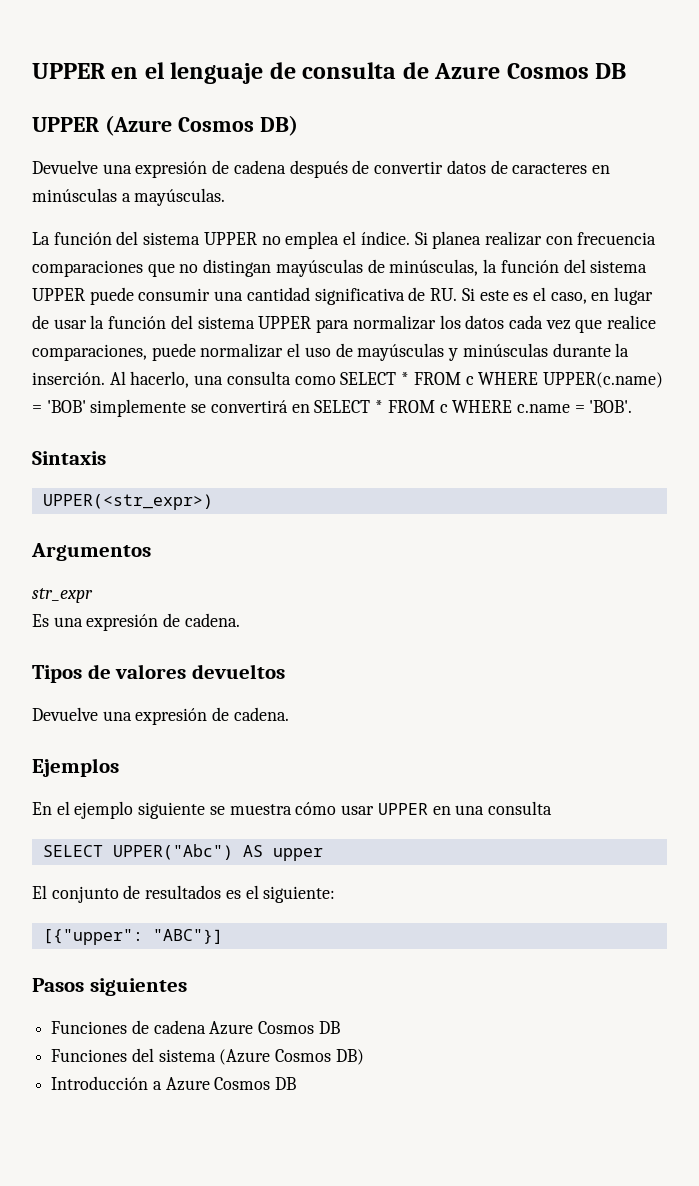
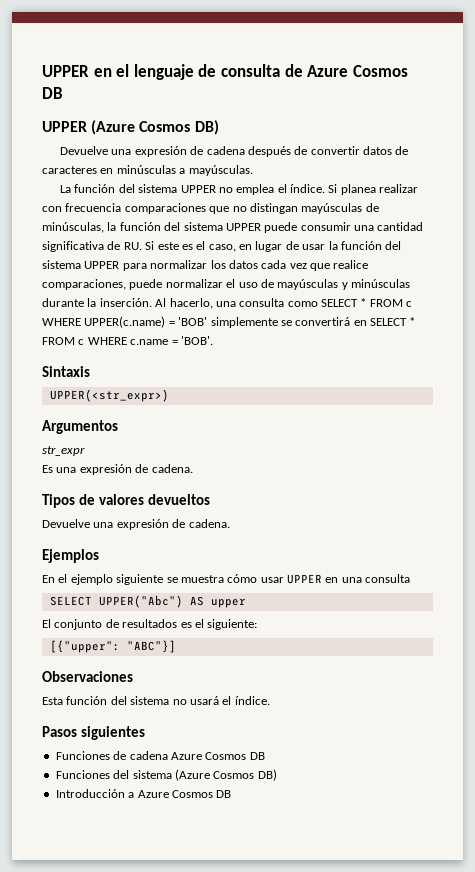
(223, 936) none -> [42,671,133,682] [42,696,270,705] // Observaciones // Esta función del sistema no usará el índice.

